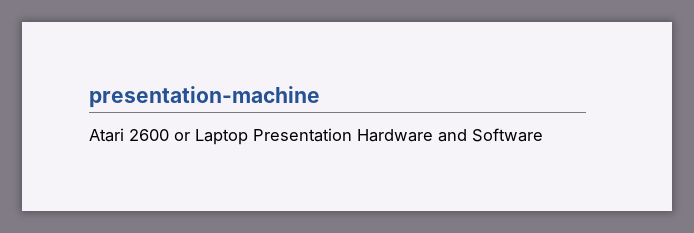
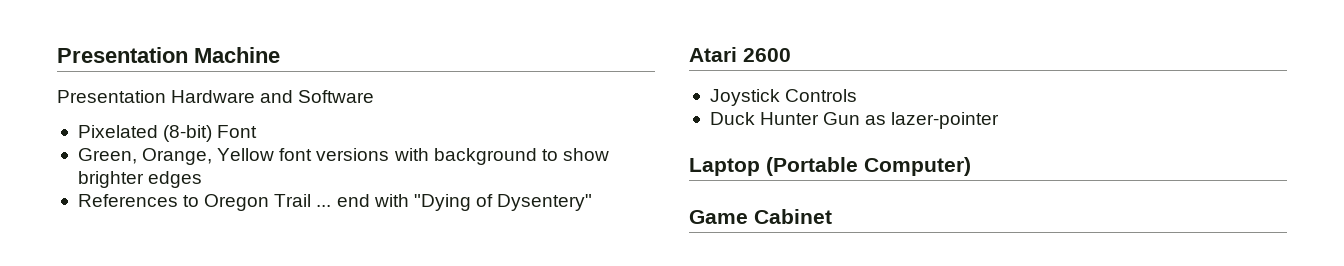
[89,86,320,108] [89,128,248,145] presentation-machine // Atari 2600 or Laptop -> [57,47,280,63] Presentation Machine //
(543, 135) none -> [77,125,258,142] [77,148,609,165] [77,171,203,188] [77,194,593,211] [689,47,791,62] [709,89,858,106] [709,112,1000,129] [689,157,971,176] [689,209,832,224] // Pixelated (8-bit) Font // Green, Orange, Yellow font versions with background to show brighter edges // References to Oregon Trail ... end with "Dying of Dysentery" // Atari 2600 // Joystick Controls // Duck Hunter Gun as lazer-pointer // Laptop (Portable Computer) // Game Cabinet

